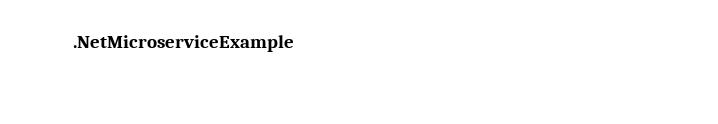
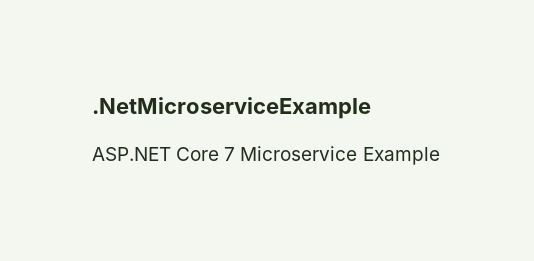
(294, 43) none -> [92,146,440,165] // ASP.NET Core 7 Microservice Example

